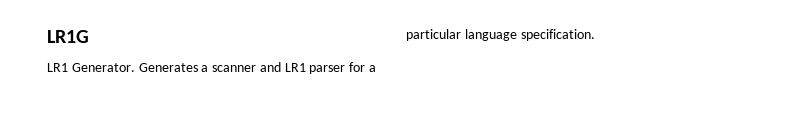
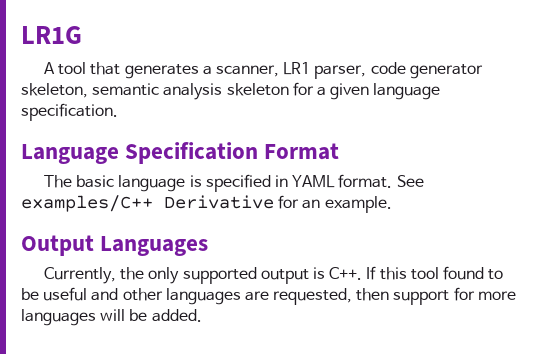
[47,62,346,74] LR1 Generator. Generates a scanner and LR1 parser -> [44,62,483,79] [21,83,289,100] A tool that generates a scanner, LR1 parser, code generator skeleton, semantic analysis skeleton
[406,29,461,41] particular -> [330,83,370,100] given
(595, 35) none -> [21,142,340,164] [44,174,424,192] [21,195,392,213] [21,235,209,256] [44,266,504,284] [21,287,516,305] [21,309,202,326] // Language Specification Format // The basic language is specified in YAML format. See examples/C++ Derivative for an example. // Output Languages // Currently, the only supported output is C++. If this tool found to be useful and other languages are requested, then support for more languages will be added.

